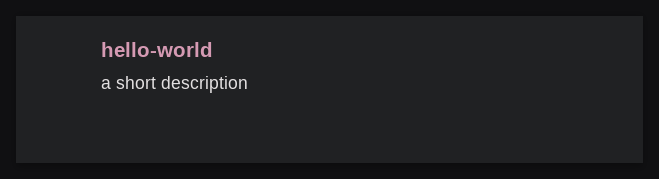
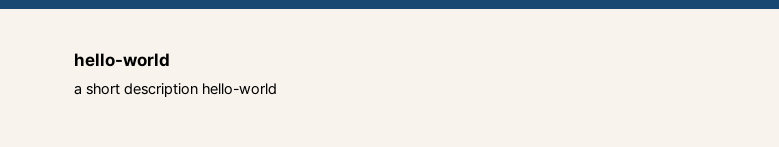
(248, 84) none -> [202,83,278,95] hello-world

